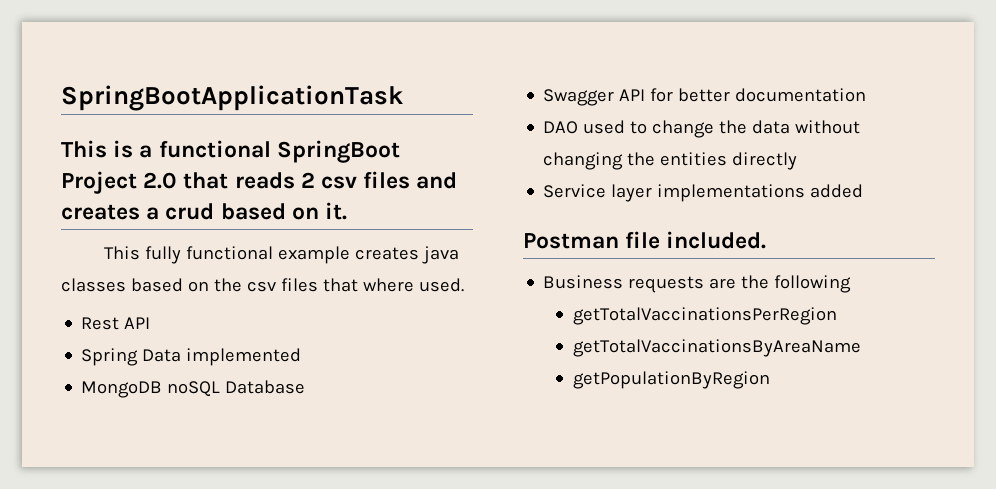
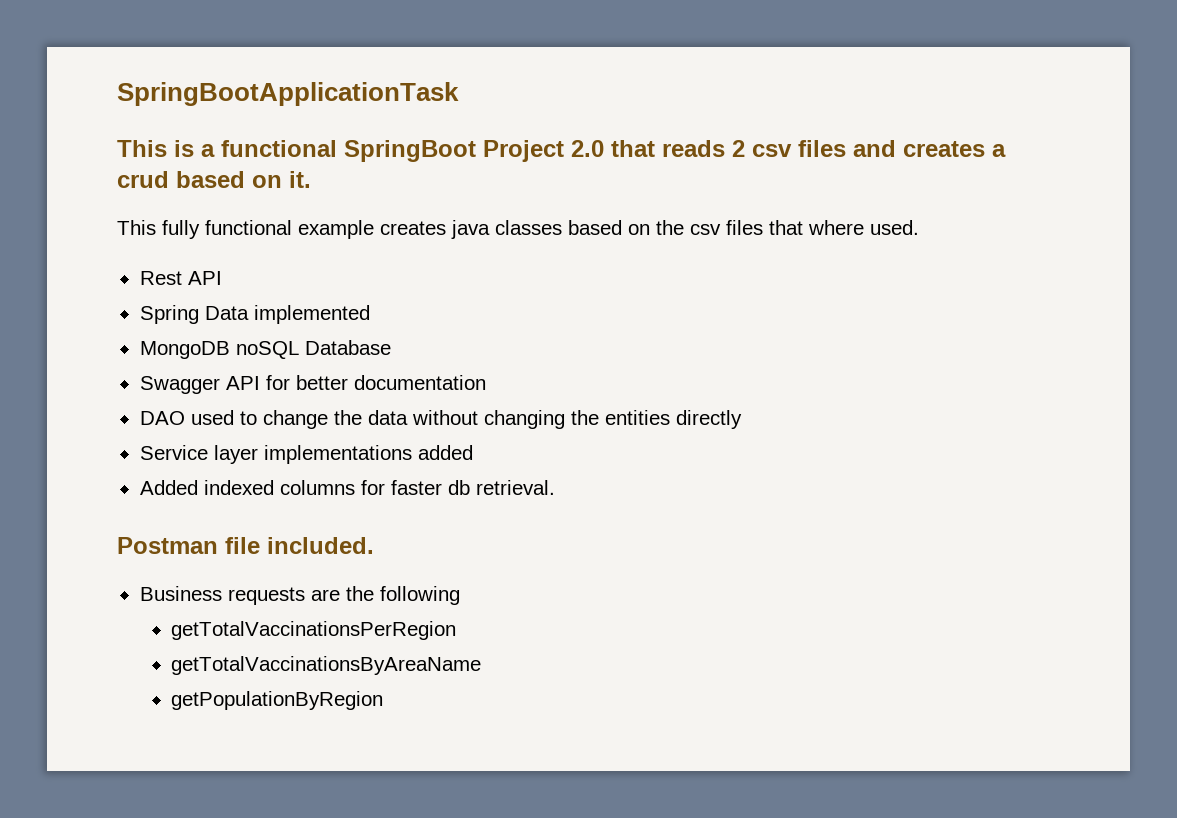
(864, 191) none -> [139,480,555,495] // Added indexed columns for faster db retrieval.

